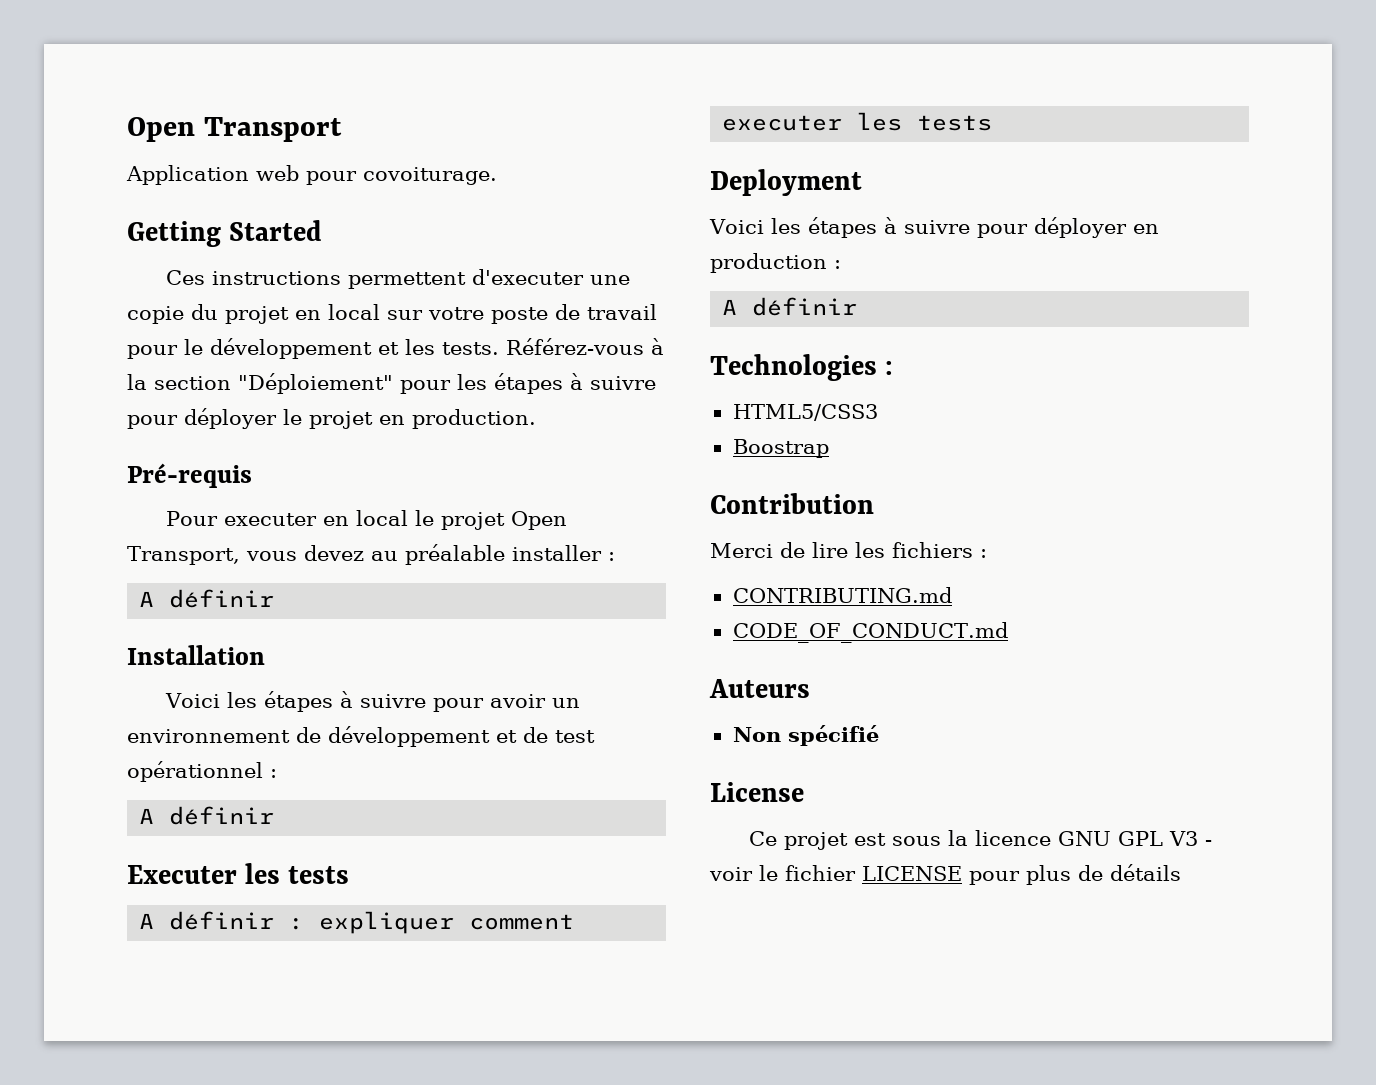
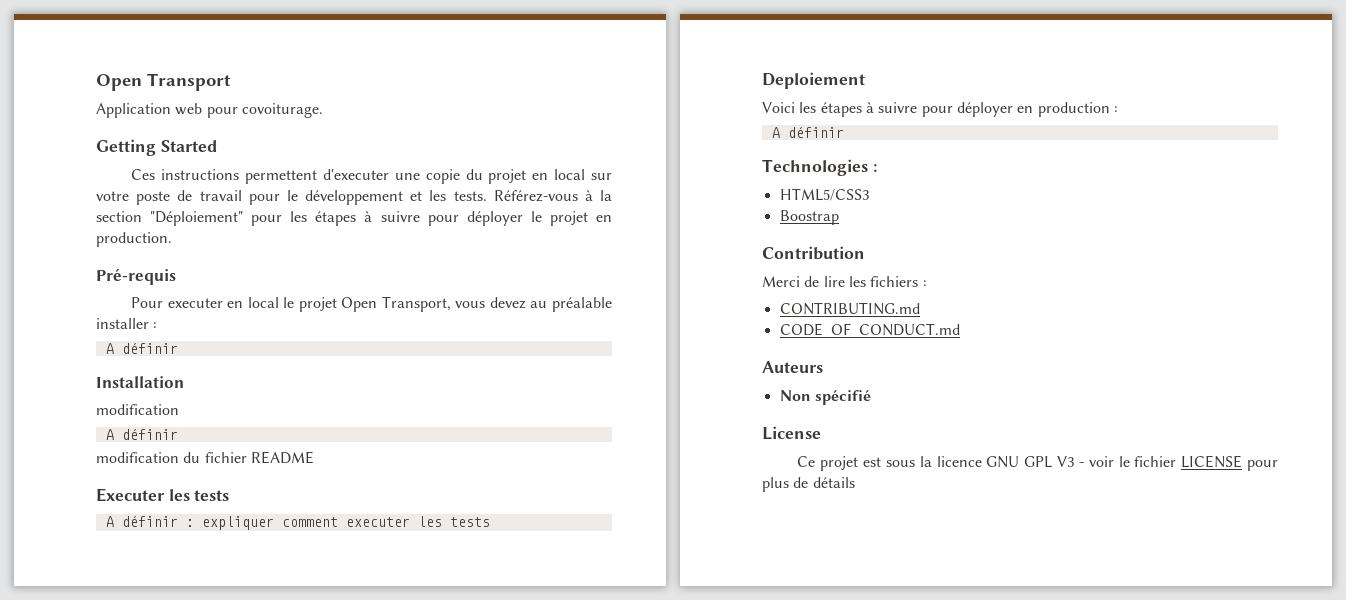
[164,691,580,712] [127,726,595,747] [127,761,277,782] [139,806,275,825] Voici les étapes à suivre pour avoir un environnement de développement et de test opérationnel : // A définir -> [96,404,179,415] [105,428,178,440] [96,451,314,464] modification // A définir // modification du fichier README
[710,169,862,196] Deployment -> [762,72,865,89] Deploiement

